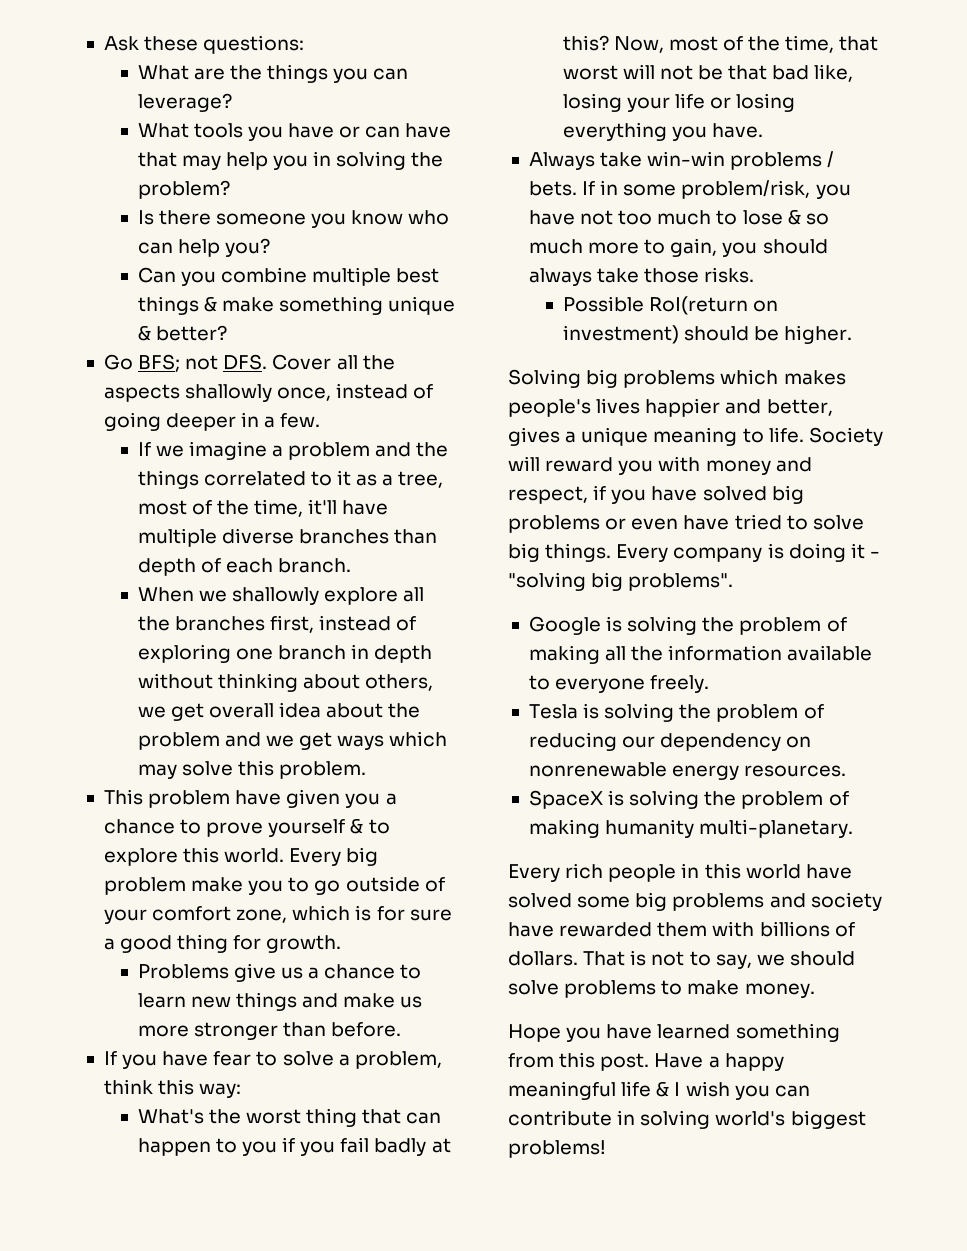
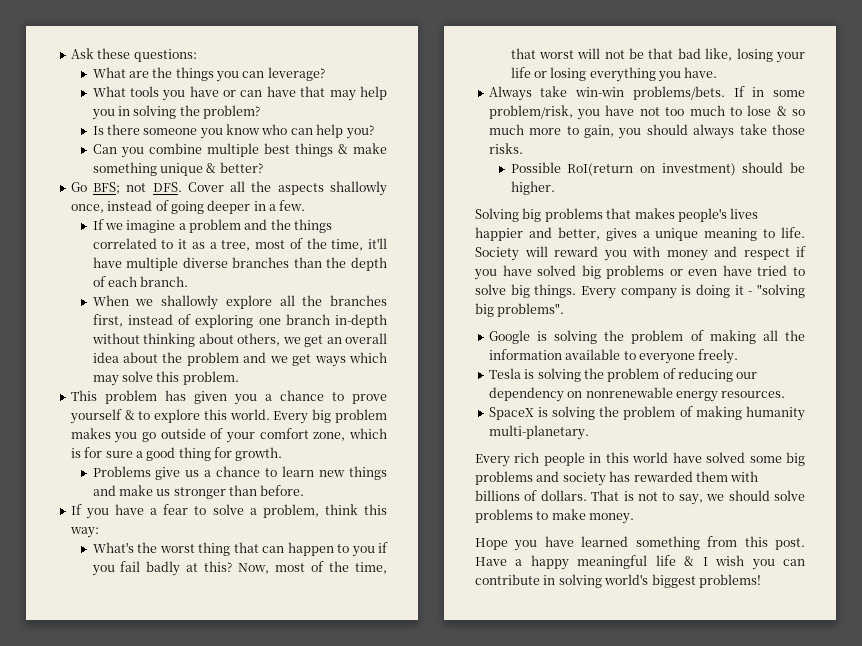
(438, 536) none -> [326,257,347,268] the
[351,644,433,663] in depth -> [335,314,387,328] in-depth
(204, 712) none -> [326,337,342,344] an
[235,790,282,805] have -> [164,390,186,401] has
[191,877,310,895] make you to -> [70,428,138,443] makes you
[137,1025,189,1037] more -> (171, 492) none
(209, 1058) none -> [150,508,158,515] a
[730,151,835,170] [528,181,577,196] problems / bets. -> [632,86,725,100] problems/bets.
[720,369,779,385] which -> [606,208,632,219] that
[508,486,588,504] respect, -> [743,248,790,260] respect
[508,922,554,937] have -> [609,471,631,482] has

